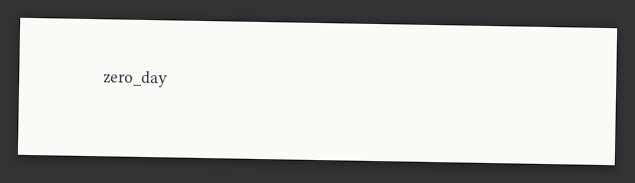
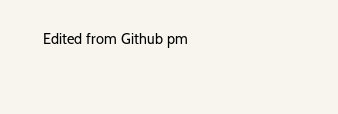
[103,70,168,88] zero_day -> [43,33,188,48] Edited from Github pm

